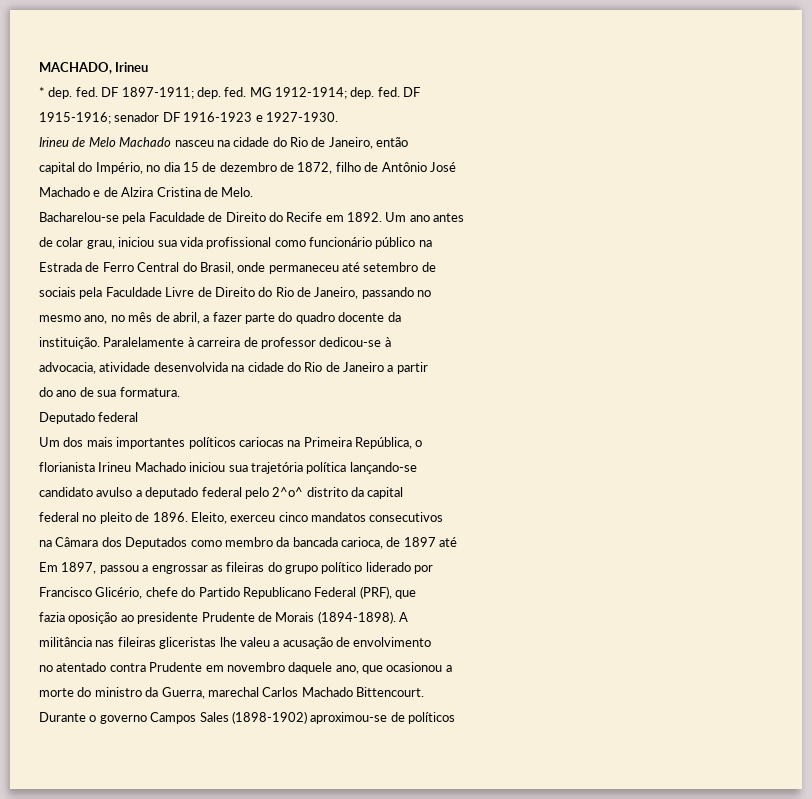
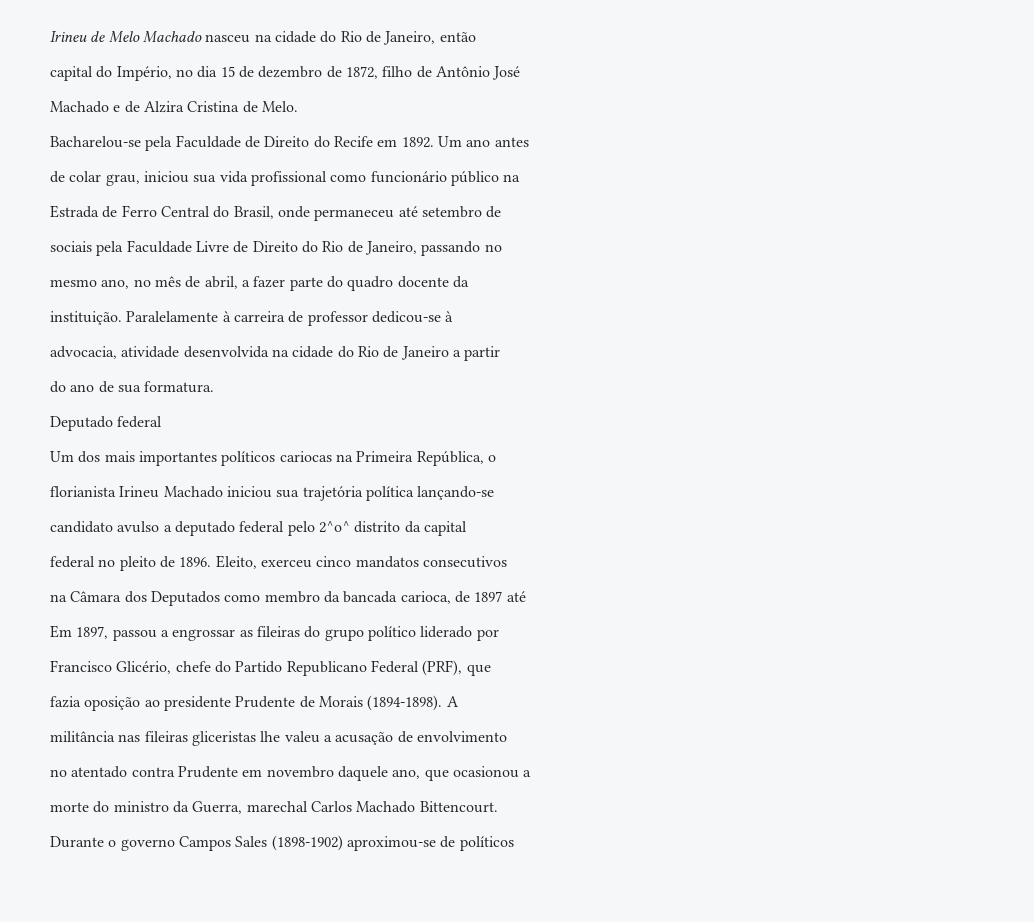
[39,62,149,74] [39,87,421,99] [39,112,338,124] MACHADO, Irineu // * dep. fed. DF 1897-1911; dep. fed. MG 1912-1914; dep. fed. DF // 1915-1916; senador DF 1916-1923 e 1927-1930. // -> (50, 36) none

